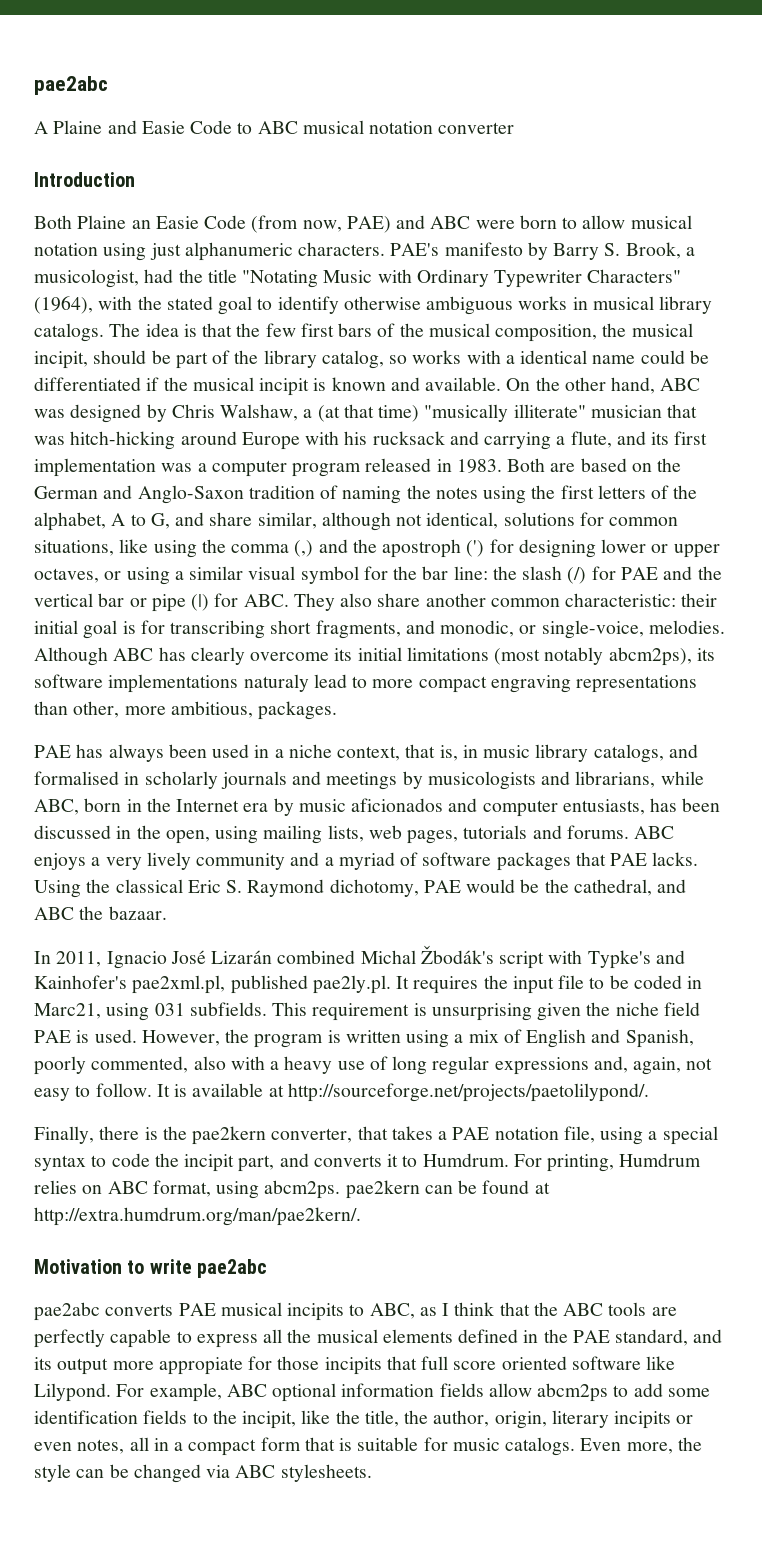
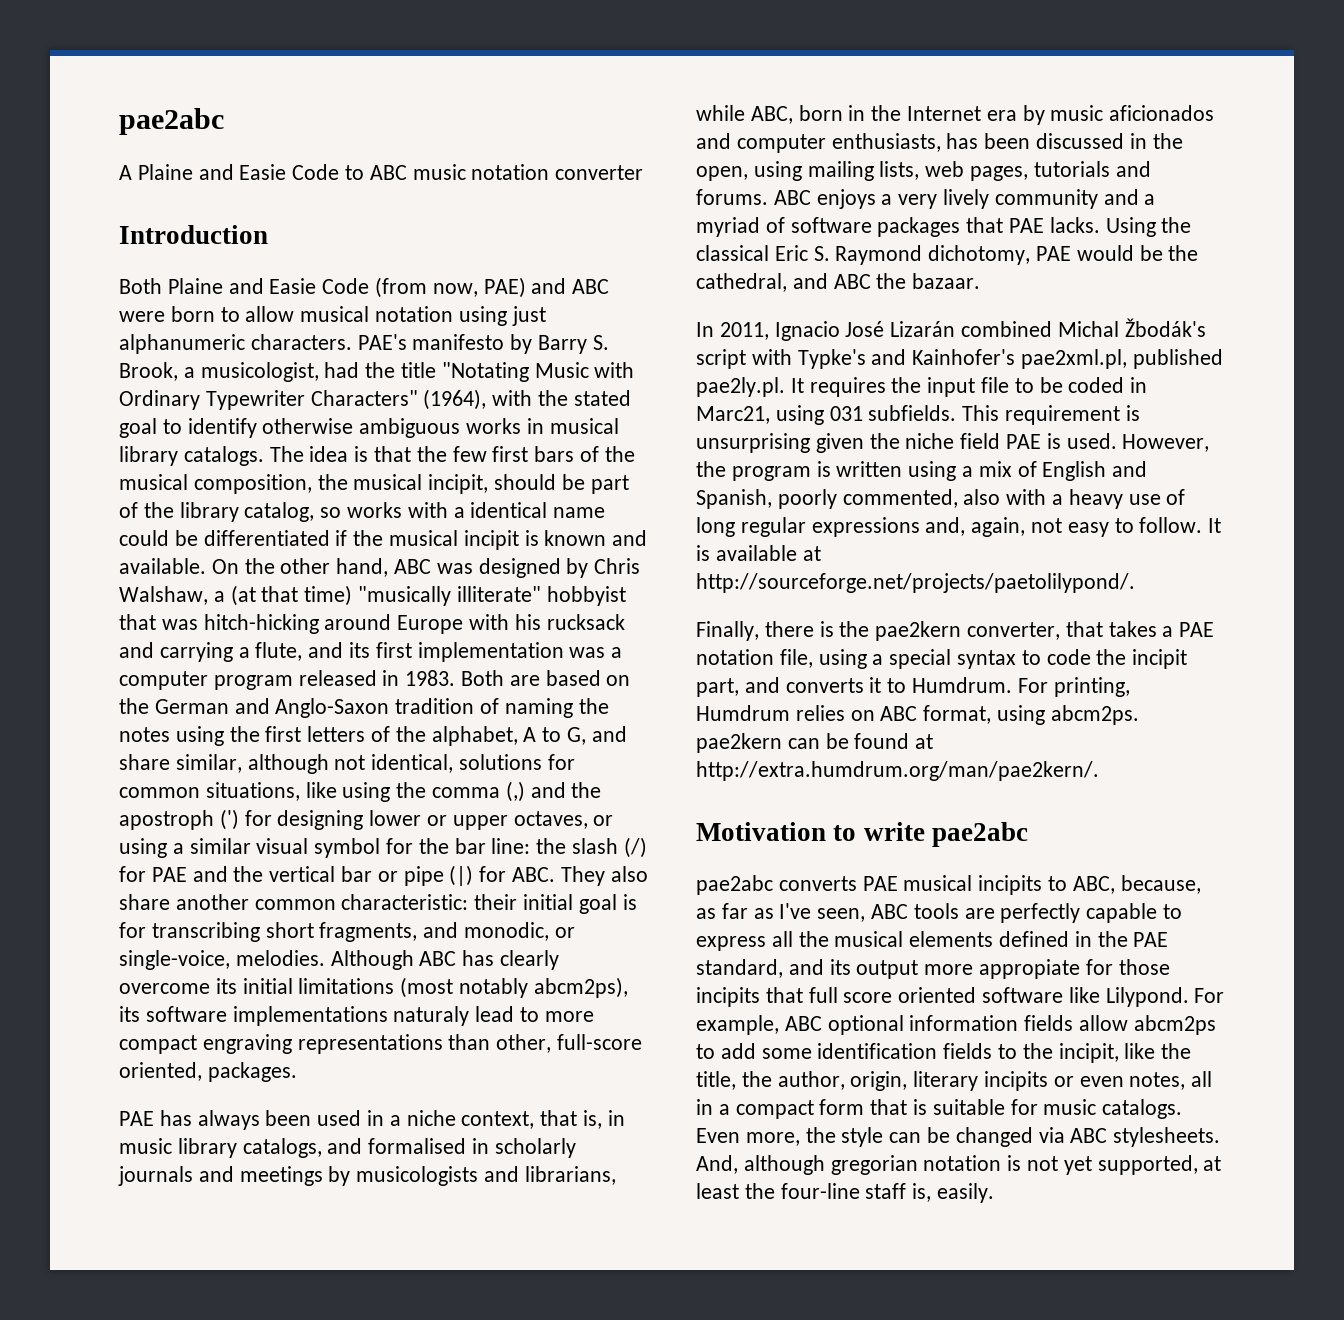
[302,120,364,134] musical -> [412,164,466,180] music
[131,220,151,229] an -> [228,278,264,294] and
[590,405,662,418] musician -> [546,586,626,606] hobbyist
[124,701,253,718] more ambitious, -> [557,1034,643,1050] [119,1062,202,1081] full-score oriented,
[562,799,645,815] entusiasts, -> [831,133,941,152] enthusiasts,
[419,1302,558,1316] as I think that the -> [1120,875,1201,894] [696,903,866,922] because, as far as I've seen,
(372, 1473) none -> [696,1155,1222,1175] [696,1183,995,1203] And, although gregorian notation is not yet supported, at least the four-line staff is, easily.

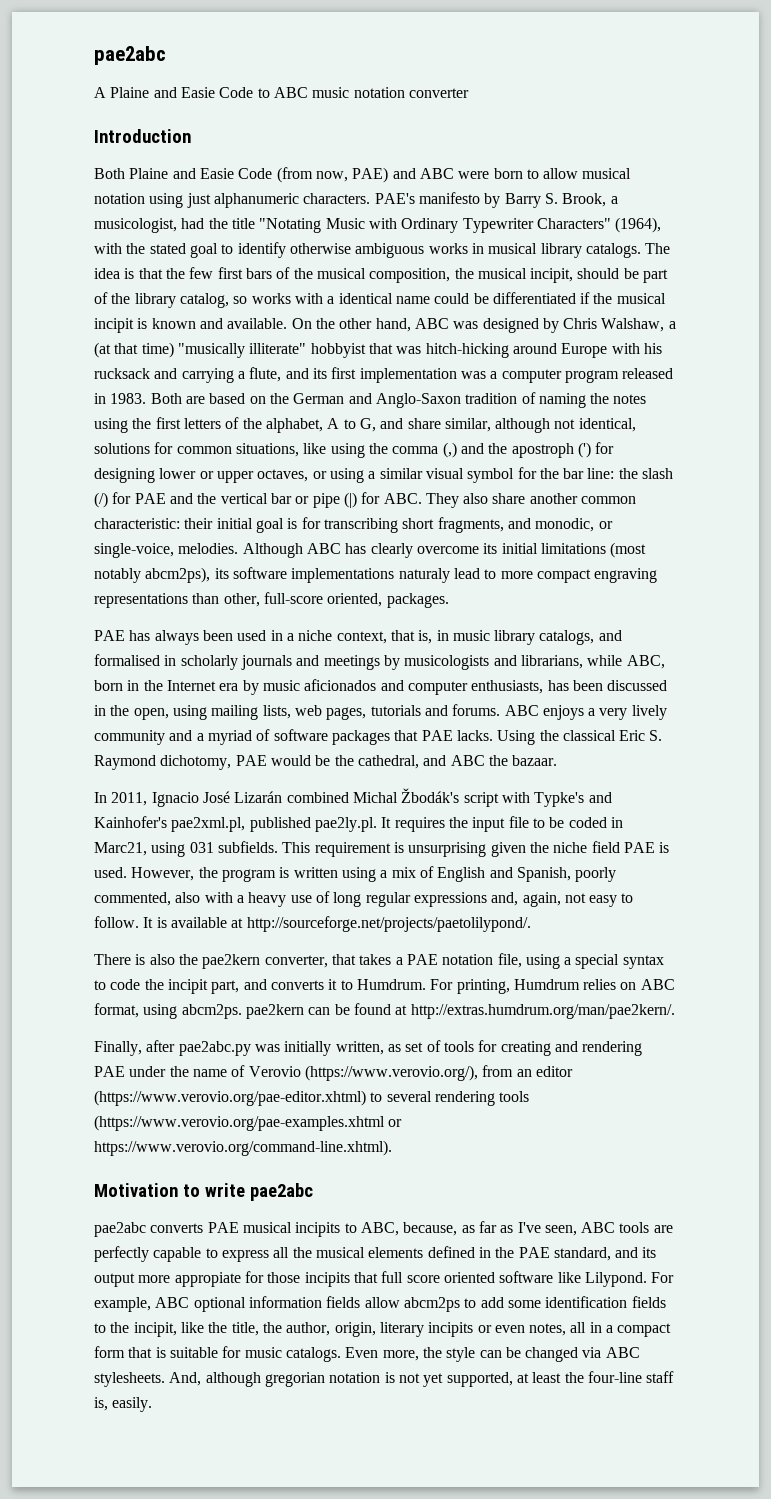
[696,621,834,641] Finally, there is -> [94,954,175,965] There is also
[696,761,1099,781] http://extra.humdrum.org/man/pae2kern/. -> [410,1004,675,1019] [94,1040,643,1056] [94,1065,573,1081] [94,1090,530,1106] [94,1115,403,1131] [94,1140,392,1156] http://extras.humdrum.org/man/pae2kern/. // Finally, after pae2abc.py was initially written, as set of tools for creating and rendering PAE under the name of Verovio (https://www.verovio.org/), from an editor (https://www.verovio.org/pae-editor.xhtml) to several rendering tools (https://www.verovio.org/pae-examples.xhtml or https://www.verovio.org/command-line.xhtml).

